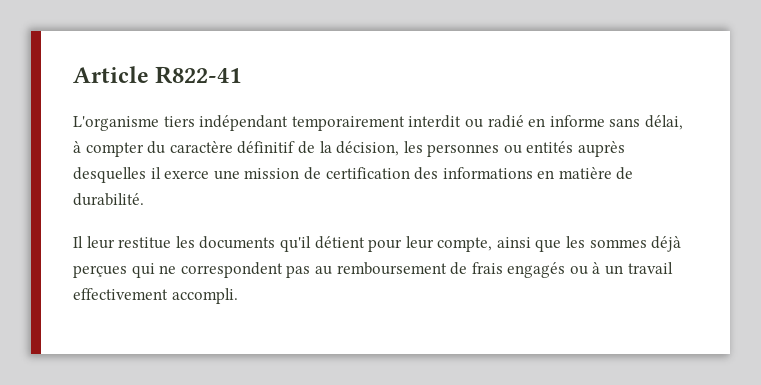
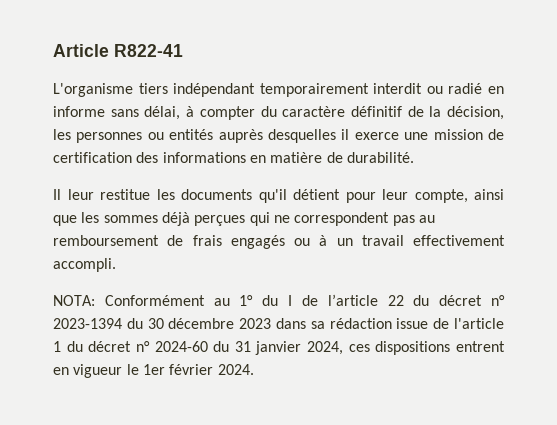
(238, 296) none -> [53,294,505,306] [53,318,505,329] [53,341,505,355] [53,364,254,378] // NOTA: Conformément au 1° du I de l’article 22 du décret n° 2023-1394 du 30 décembre 2023 dans sa rédaction issue de l'article 1 du décret n° 2024-60 du 31 janvier 2024, ces dispositions entrent en vigueur le 1er février 2024.

